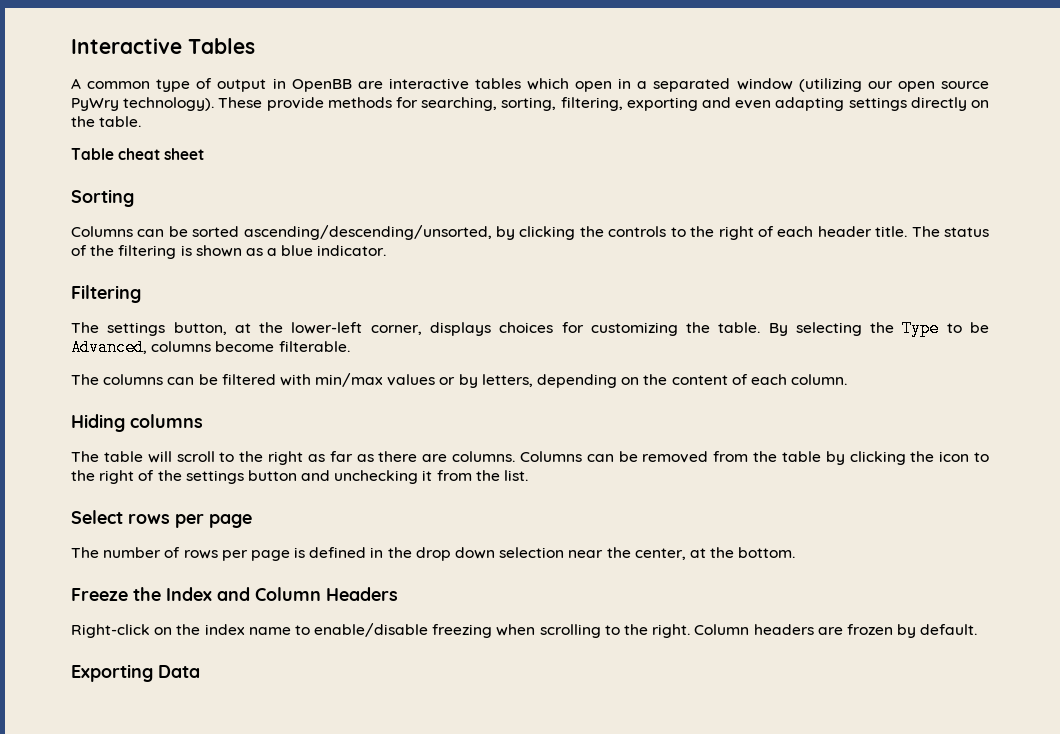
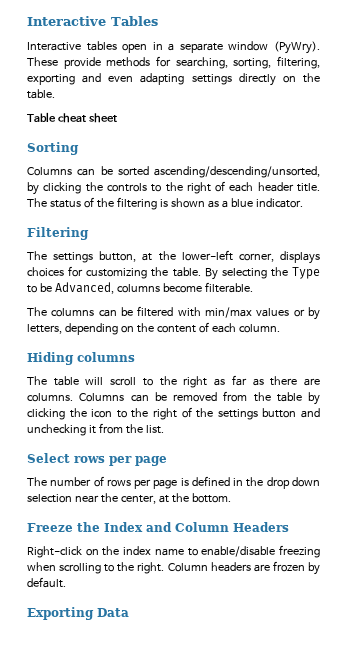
[71,78,989,92] [71,97,215,111] A common type of output in OpenBB are interactive tables which open in a separated window (utilizing our open source PyWry technology). -> [27,41,320,54] Interactive tables open in a separate window (PyWry).

